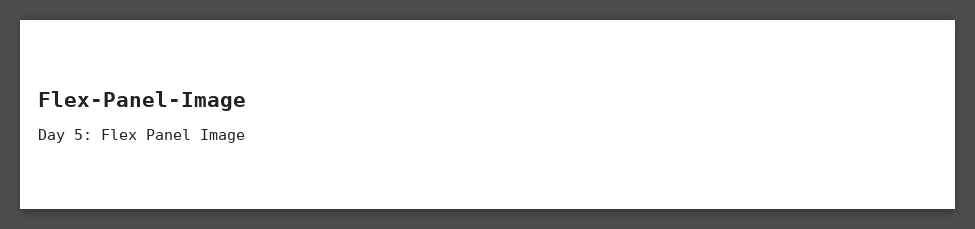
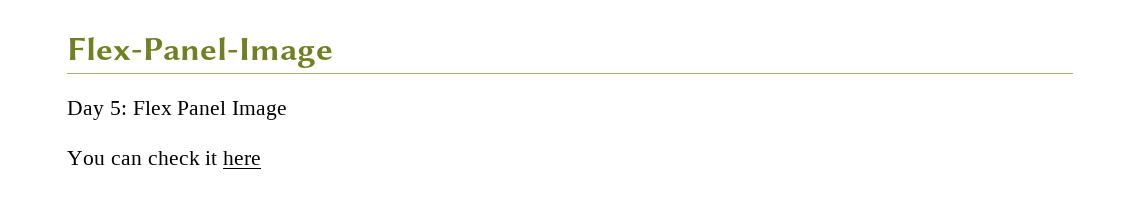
(245, 136) none -> [67,151,262,165] // You can check it here

